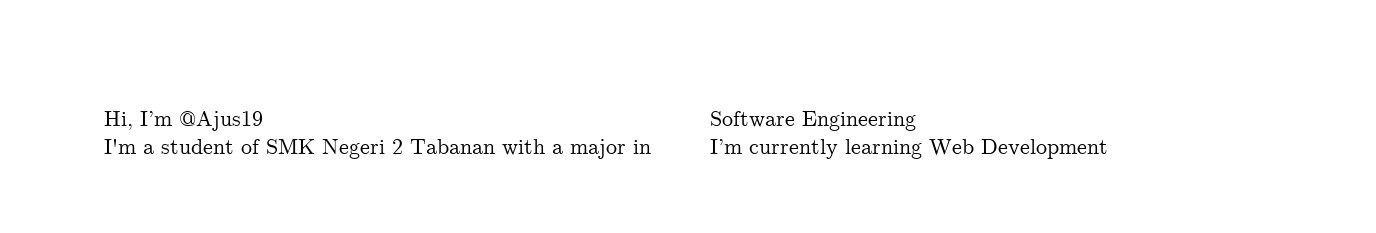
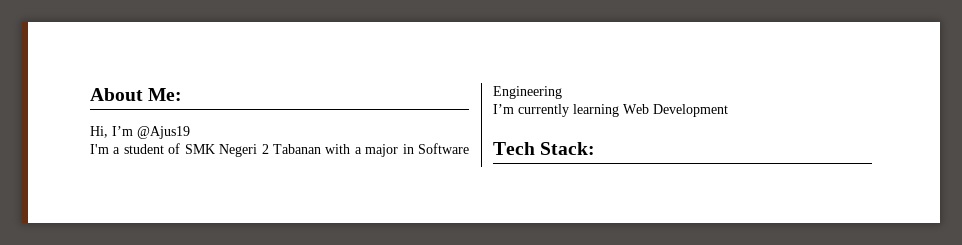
(104, 120) none -> [90,88,183,101] About Me: //
(1108, 149) none -> [493,142,596,155] // Tech Stack:

